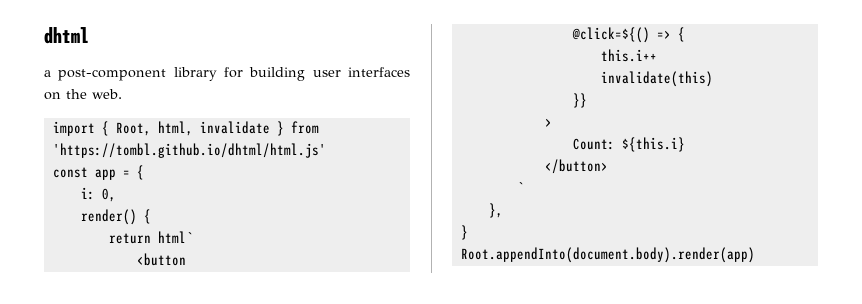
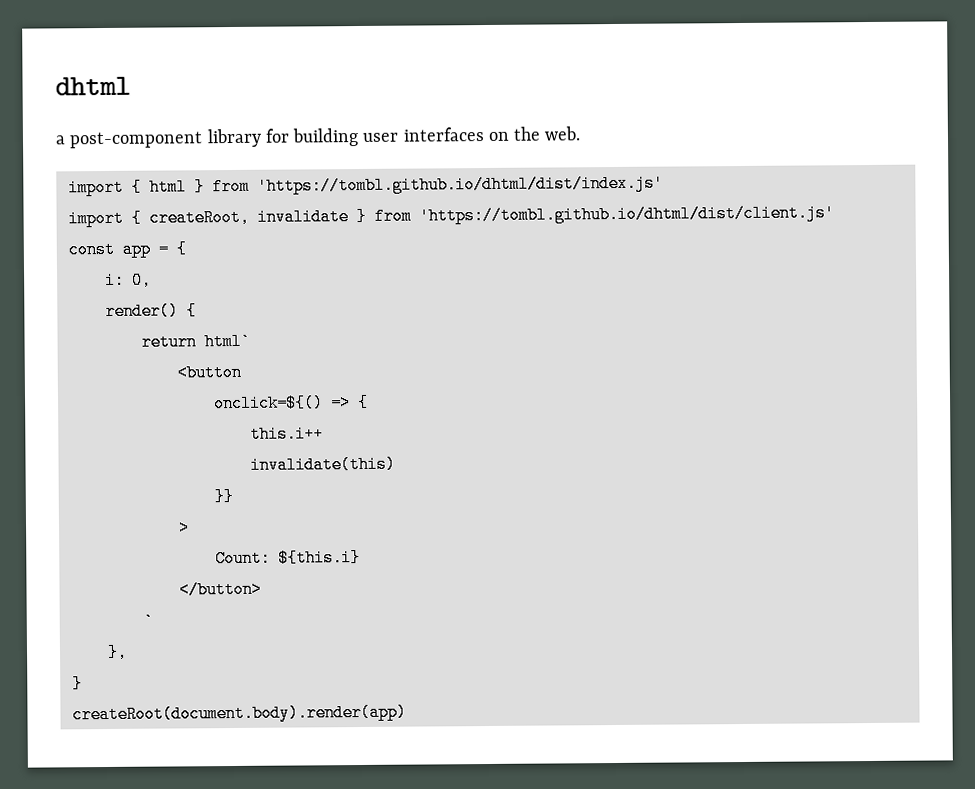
[115,121,193,136] Root, html, -> [148,174,664,196] [67,208,250,228] html } from 'https://tombl.github.io/dhtml/dist/index.js' // import { createRoot,
[52,143,326,158] 'https://tombl.github.io/dhtml/html.js' -> [418,204,835,225] 'https://tombl.github.io/dhtml/dist/client.js'
[571,27,650,43] @click=${() -> [212,394,324,413] onclick=${()
[460,247,755,263] Root.appendInto(document.body).render(app) -> [71,703,407,724] createRoot(document.body).render(app)

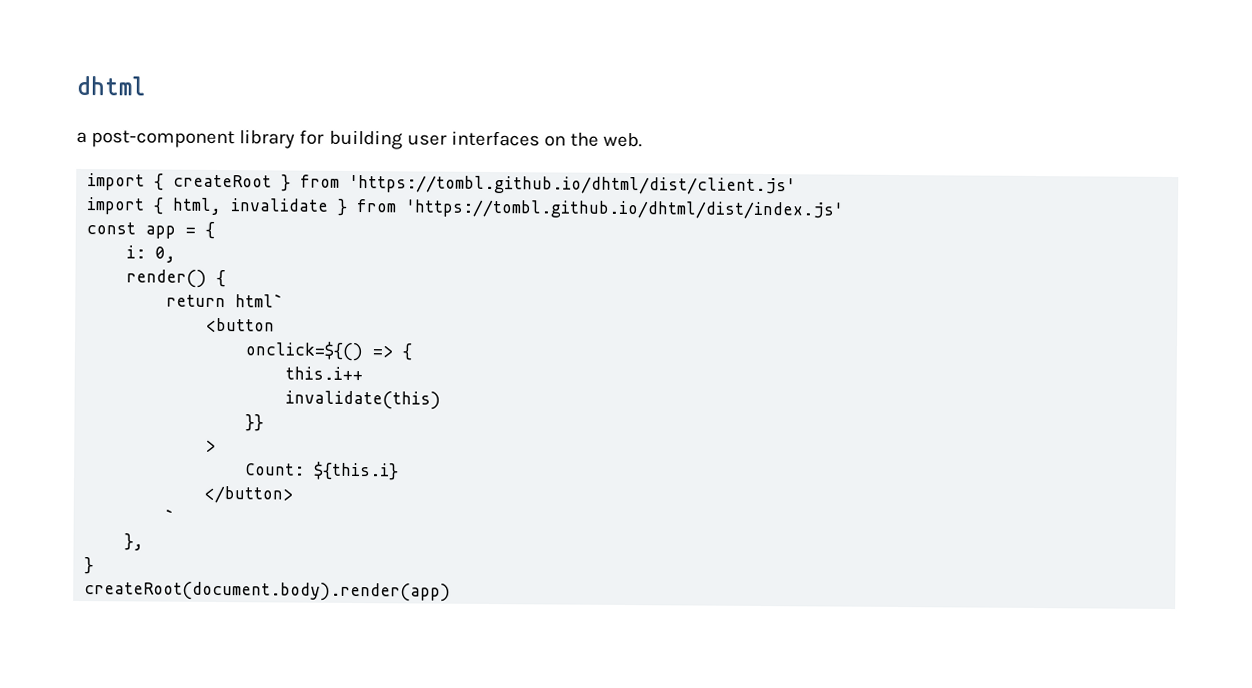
[148,174,664,196] [67,204,835,228] html } from 'https://tombl.github.io/dhtml/dist/index.js' // import { createRoot, invalidate } from 'https://tombl.github.io/dhtml/dist/client.js' -> [173,174,797,196] [86,197,845,220] createRoot } from 'https://tombl.github.io/dhtml/dist/client.js' // import { html, invalidate } from 'https://tombl.github.io/dhtml/dist/index.js'

